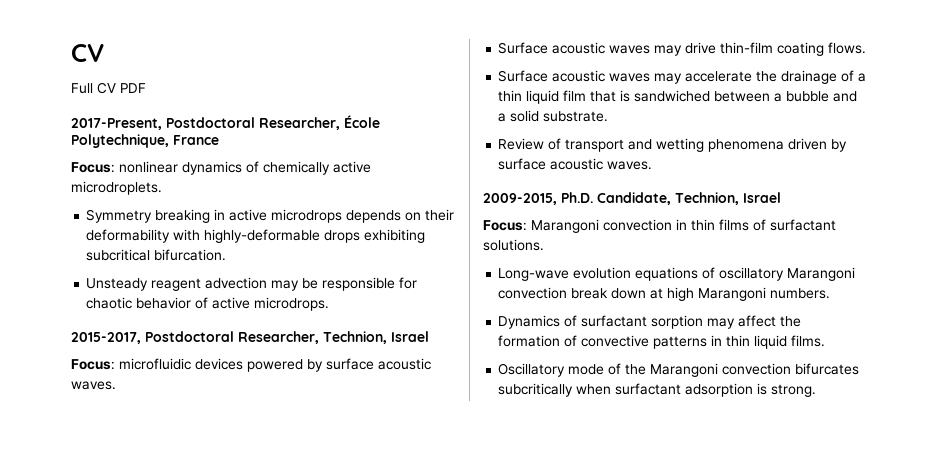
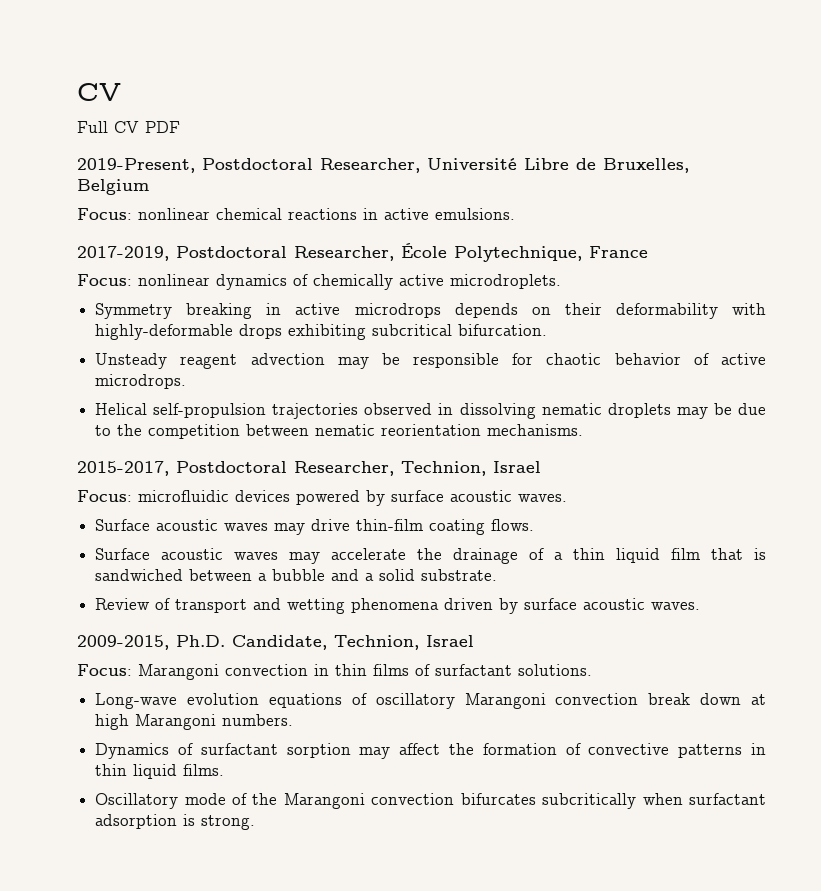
[71,118,162,130] 2017-Present, -> [77,158,689,173] [77,179,149,195] [77,208,515,220] [77,246,169,261] 2019-Present, Postdoctoral Researcher, Université Libre de Bruxelles, Belgium // Focus: nonlinear chemical reactions in active emulsions. // 2017-2019,
(330, 304) none -> [95,403,767,419] [95,424,584,439] // Helical self-propulsion trajectories observed in dissolving nematic droplets may be due to the competition between nematic reorientation mechanisms.

